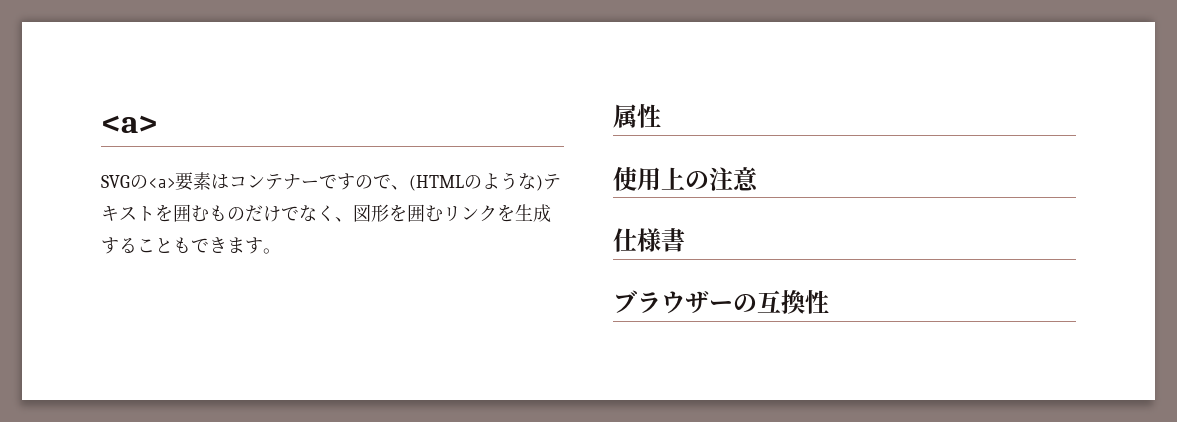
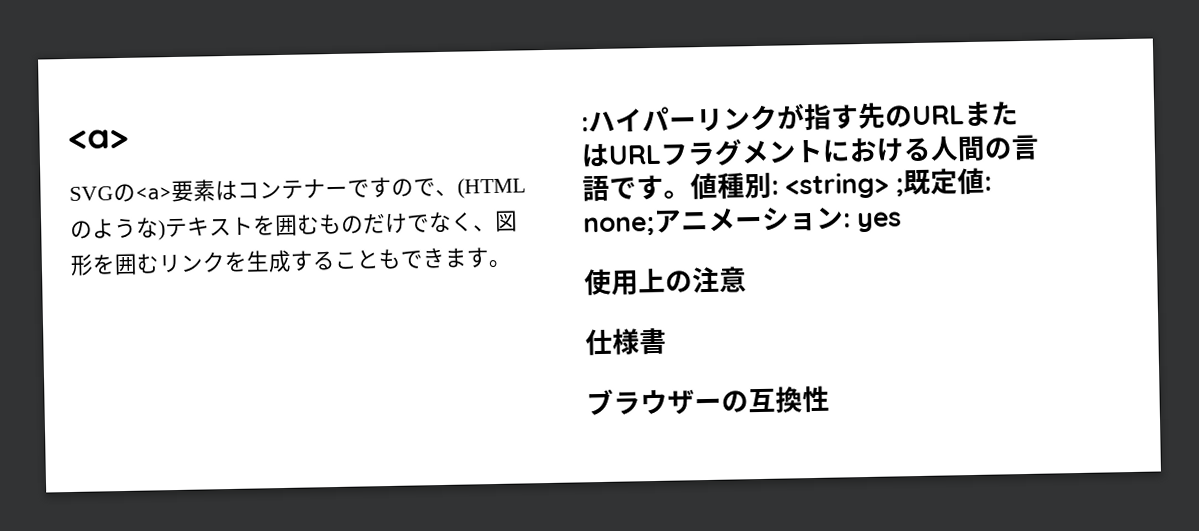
[613,104,661,128] 属性 -> [581,101,1019,133] [581,134,1040,168] [582,167,993,202] [583,207,903,237] :ハイパーリンクが指す先のURLまたはURLフラグメントにおける人間の言語です。値種別: <string> ;既定値: none;アニメーション: yes

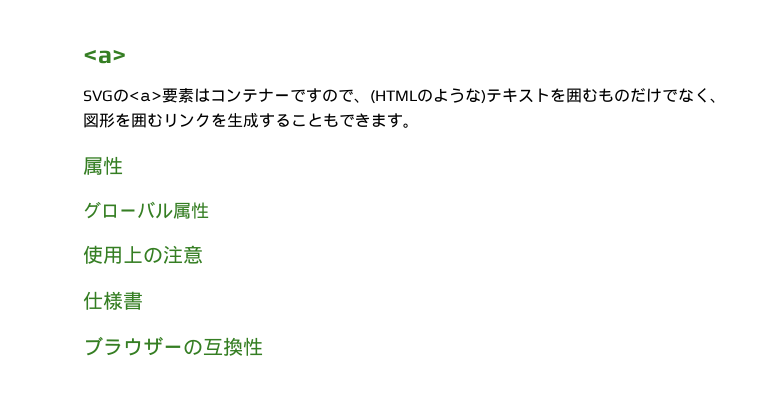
[581,101,1019,133] [581,134,1040,168] [582,167,993,202] [583,207,903,237] :ハイパーリンクが指す先のURLまたはURLフラグメントにおける人間の言語です。値種別: <string> ;既定値: none;アニメーション: yes -> [83,156,123,175] [83,201,209,219] 属性 // グローバル属性

